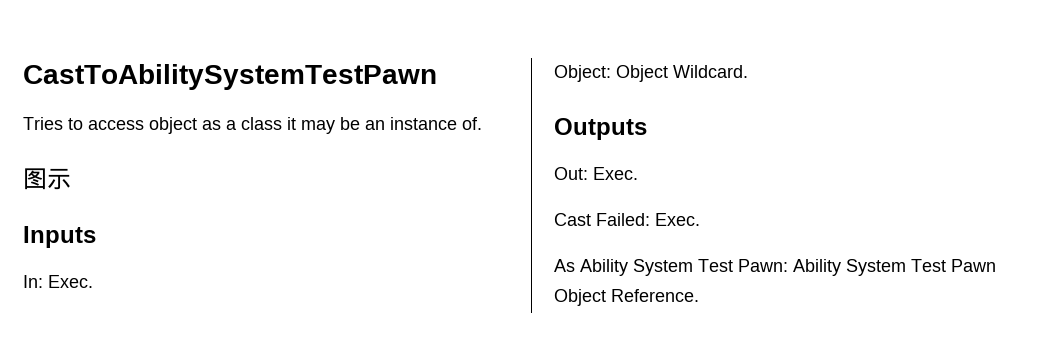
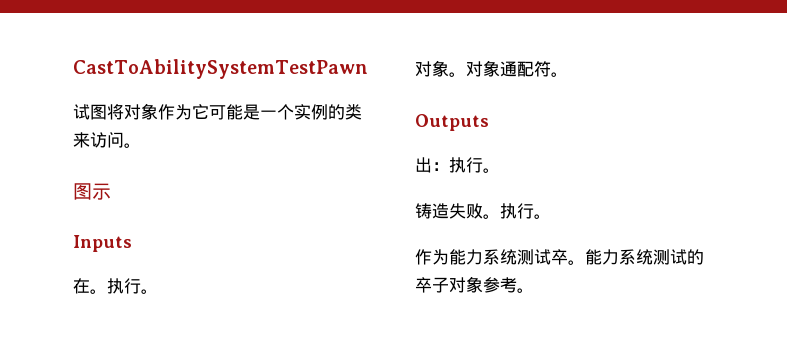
[23,117,482,134] [23,168,71,190] [23,226,96,248] [23,275,93,288] [554,65,748,82] [554,118,647,140] [554,167,638,180] [554,213,700,226] [554,259,996,276] [554,289,699,306] Tries to access object as a class it may be an instance of. // 图示 // Inputs // In: Exec. // Object: Object Wildcard. // Outputs // Out: Exec. // Cast Failed: Exec. // As Ability System Test Pawn: Ability System Test Pawn Object Reference. -> [73,103,362,120] [73,132,141,148] [73,183,111,200] [73,235,132,252] [73,278,158,294] [415,60,568,77] [415,114,489,131] [415,157,500,173] [415,203,551,219] [415,249,704,265] [415,276,534,293] 试图将对象作为它可能是一个实例的类来访问。 // 图示 // Inputs // 在。执行。 // 对象。对象通配符。 // Outputs // 出：执行。 // 铸造失败。执行。 // 作为能力系统测试卒。能力系统测试的卒子对象参考。

